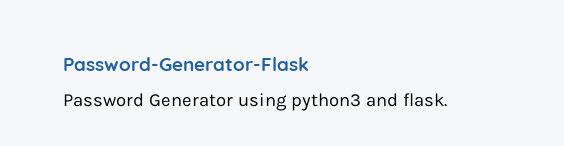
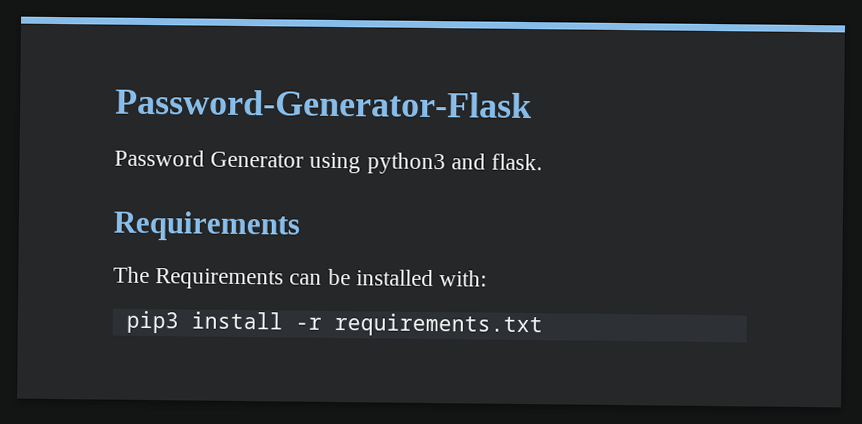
(447, 100) none -> [113,210,300,242] [113,266,488,290] [125,310,543,338] // Requirements // The Requirements can be installed with: // pip3 install -r requirements.txt

